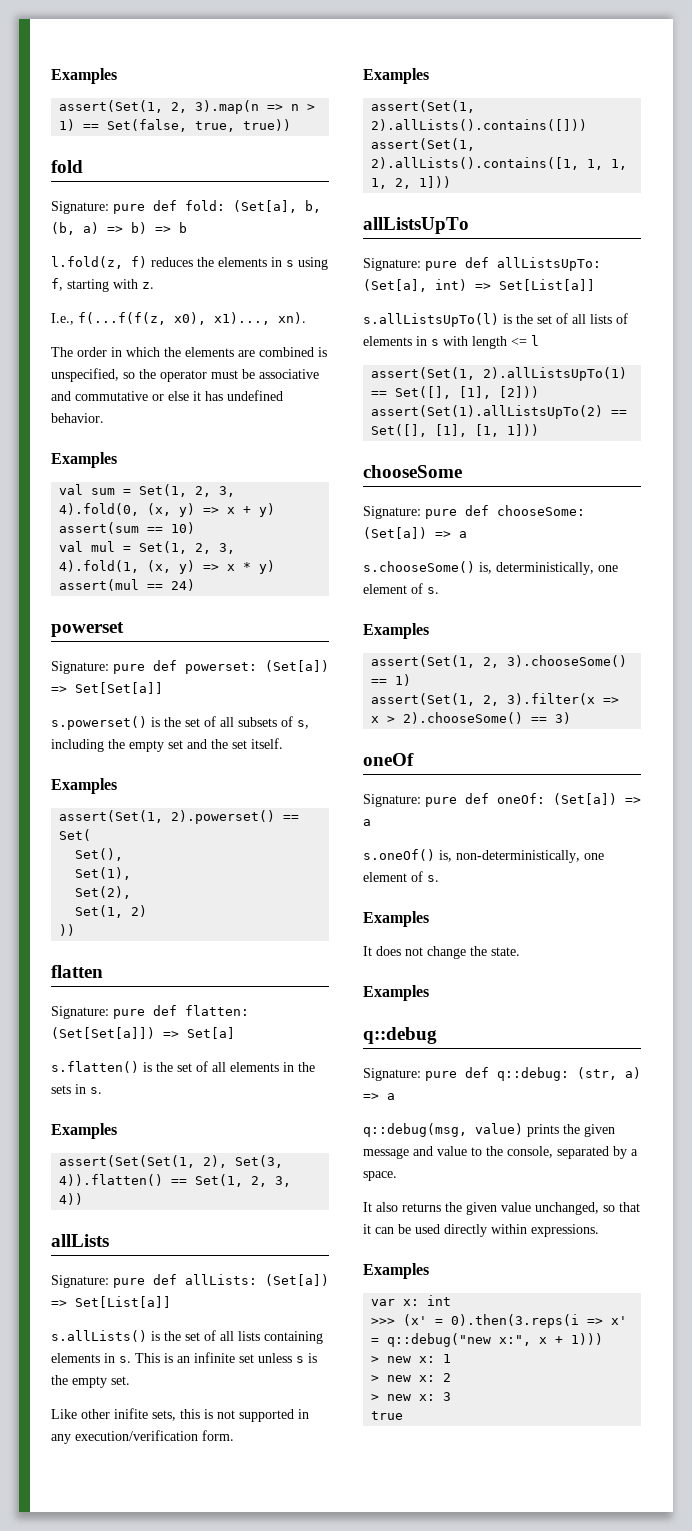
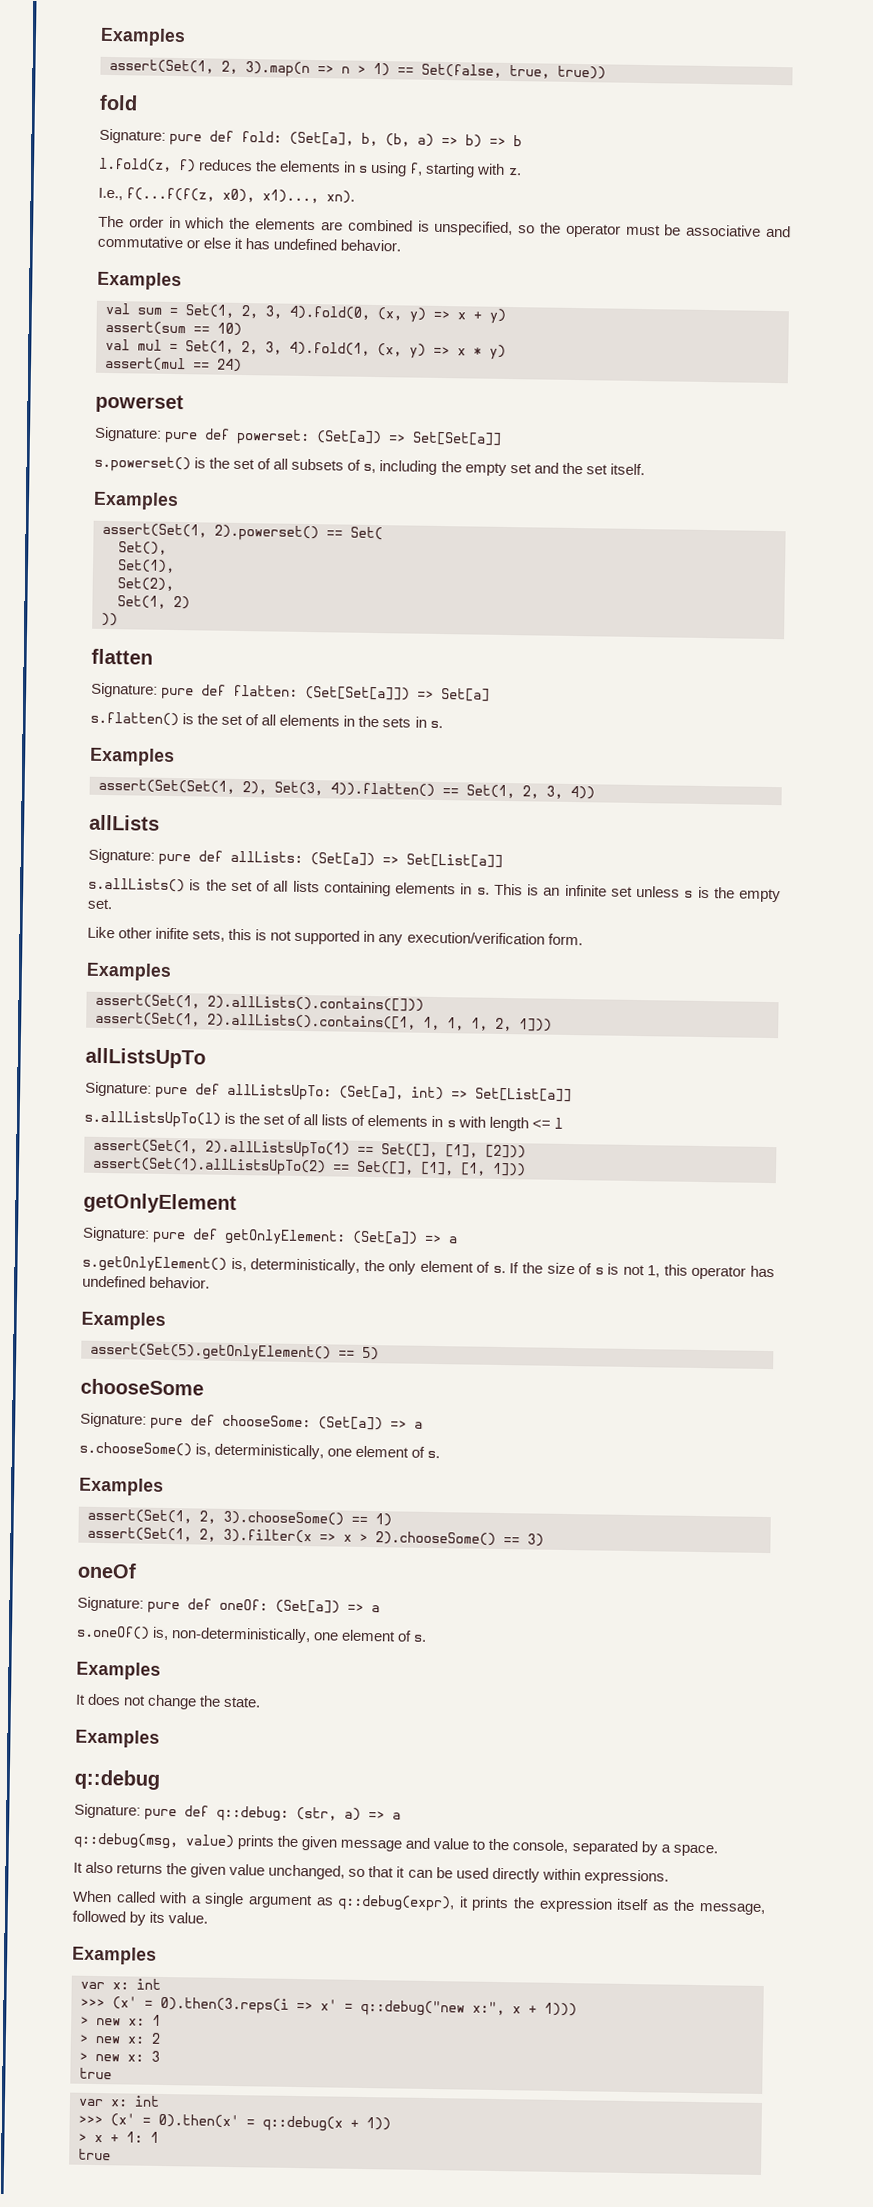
(540, 430) none -> [83,1192,237,1215] [82,1226,459,1246] [82,1255,775,1280] [82,1275,211,1289] [81,1311,166,1330] [90,1342,379,1362] // getOnlyElement // Signature: pure def getOnlyElement: (Set[a]) => a // s.getOnlyElement() is, deterministically, the only element of s. If the size of s is not 1, this operator has undefined behavior. // Examples // assert(Set(5).getOnlyElement() == 5)
(599, 1230) none -> [72,1890,767,1916] [72,1910,209,1926] // When called with a single argument as q::debug(expr), it prints the expression itself as the message, followed by its value.
(404, 1415) none -> [78,2095,160,2107] [78,2113,391,2132] [78,2131,159,2143] [78,2148,111,2161] // var x: int // >>> (x' = 0).then(x' = q::debug(x + 1)) // > x + 1: 1 // true

